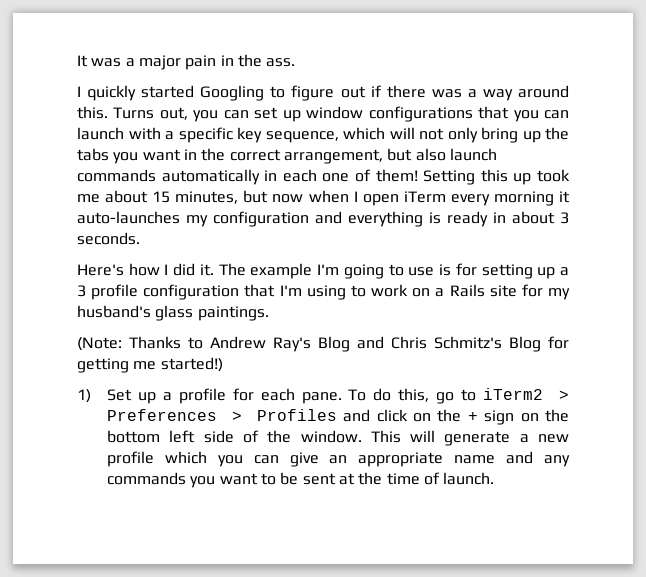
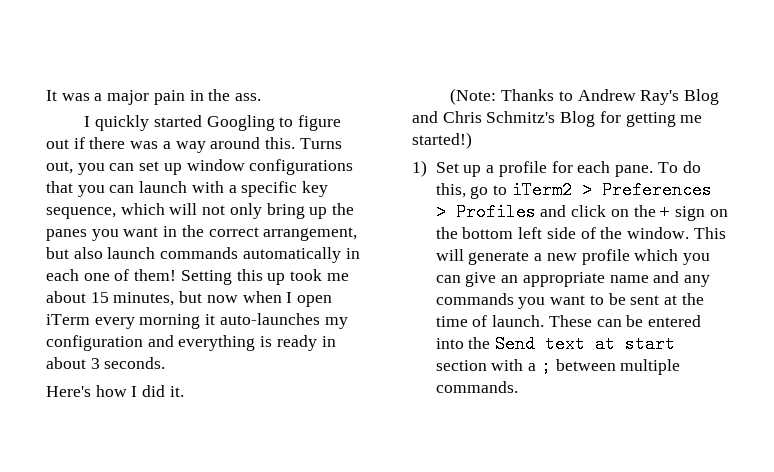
[77,148,109,161] tabs -> [46,229,87,241] panes
[218,263,570,279] [77,284,570,300] [77,305,269,321] The example I'm going to use is for setting up a 3 profile configuration that I'm using to work on a Rails site for my husband's glass paintings. -> (184, 391) none
(495, 478) none -> [548,315,702,327] [435,335,676,353] [435,357,681,375] [435,381,518,393] These can be entered into the Send text at start section with a ; between multiple commands.

